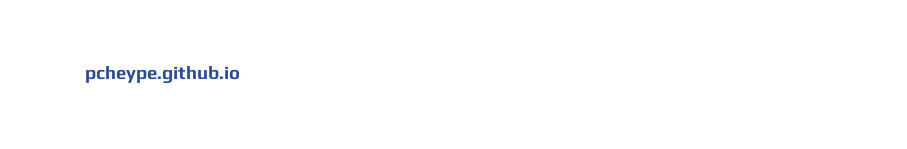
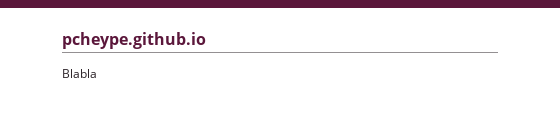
(240, 75) none -> [62,69,97,78] // Blabla

